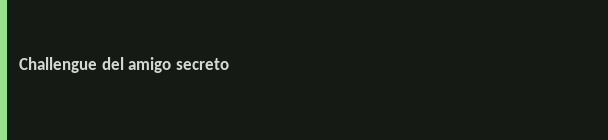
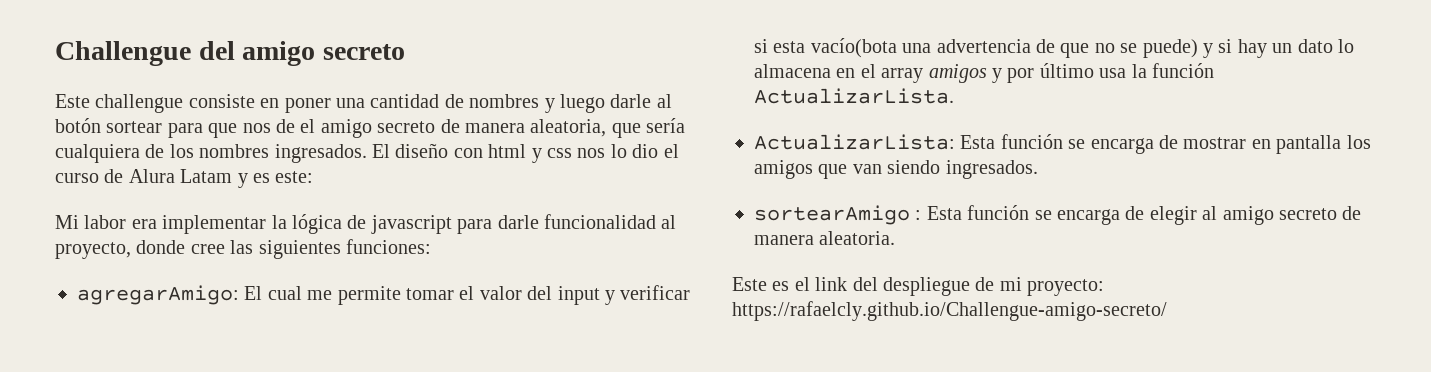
(229, 64) none -> [55,94,672,113] [55,118,686,138] [55,143,679,163] [55,169,314,188] [55,214,677,234] [55,239,431,259] [77,285,691,305] [754,38,1354,58] [754,63,1214,83] [754,88,954,104] [754,134,1371,154] [754,160,1038,179] [754,205,1362,225] [754,231,896,245] [732,277,1105,296] [732,301,1167,321] // Este challengue consiste en poner una cantidad de nombres y luego darle al botón sortear para que nos de el amigo secreto de manera aleatoria, que sería cualquiera de los nombres ingresados. El diseño con html y css nos lo dio el curso de Alura Latam y es este: // Mi labor era implementar la lógica de javascript para darle funcionalidad al proyecto, donde cree las siguientes funciones: // agregarAmigo: El cual me permite tomar el valor del input y verificar si esta vacío(bota una advertencia de que no se puede) y si hay un dato lo almacena en el array amigos y por último usa la función ActualizarLista. // ActualizarLista: Esta función se encarga de mostrar en pantalla los amigos que van siendo ingresados. // sortearAmigo : Esta función se encarga de elegir al amigo secreto de manera aleatoria. // Este es el link del despliegue de mi proyecto: https://rafaelcly.github.io/Challengue-amigo-secreto/

